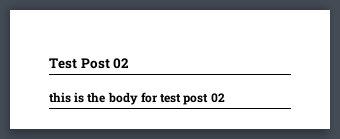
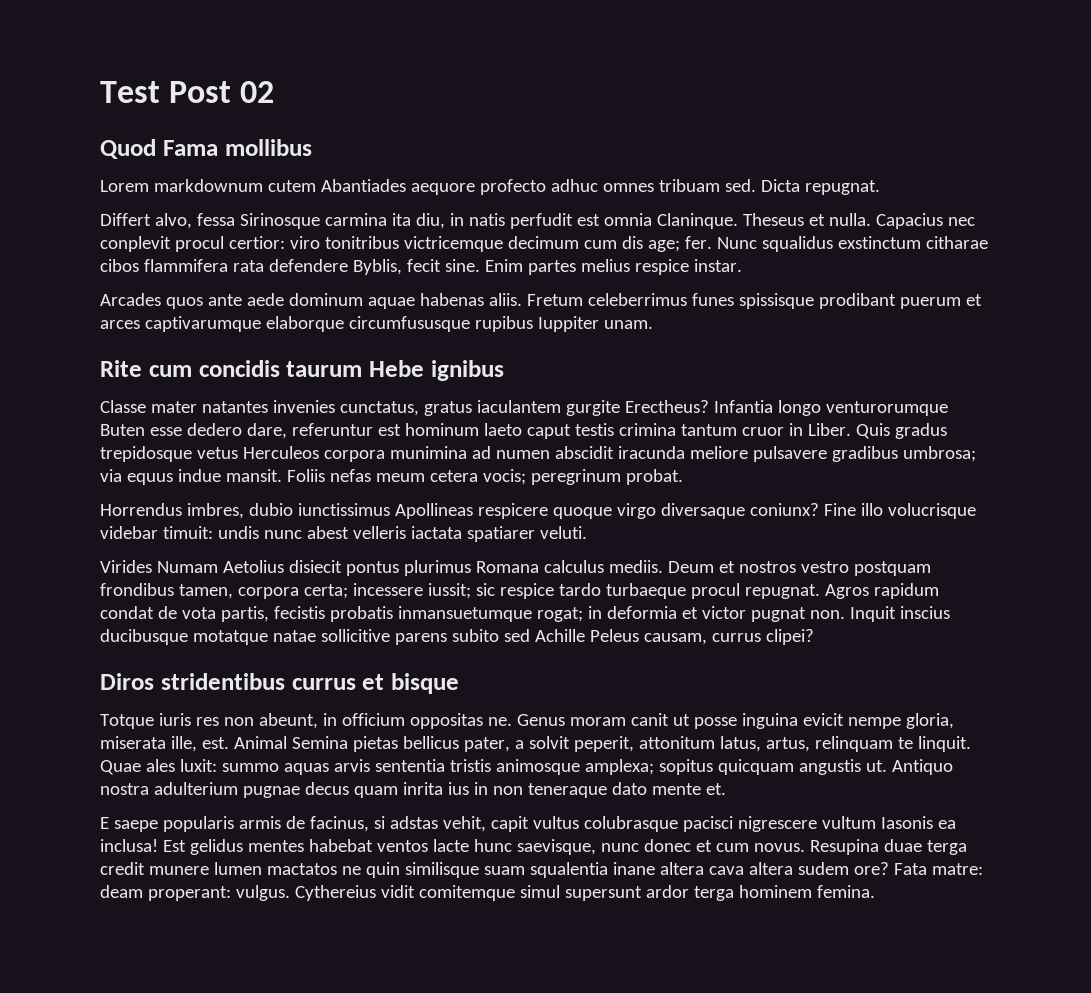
[49,92,225,105] this is the body for test post 02 -> [100,139,312,159] [100,179,880,195] [100,213,975,229] [100,236,988,252] [100,259,742,275] [100,293,982,309] [100,316,653,332] [100,360,504,381] [100,400,948,416] [100,423,947,439] [100,446,976,462] [100,469,683,485] [100,503,976,519] [100,526,587,542] [100,560,931,576] [100,583,939,599] [100,606,950,622] [100,629,814,645] [100,673,459,694] [100,713,954,729] [100,736,971,752] [100,759,953,775] [100,782,726,798] [100,816,956,832] [100,839,967,855] [100,862,983,878] [100,885,875,901] Quod Fama mollibus // Lorem markdownum cutem Abantiades aequore profecto adhuc omnes tribuam sed. Dicta repugnat. // Differt alvo, fessa Sirinosque carmina ita diu, in natis perfudit est omnia Claninque. Theseus et nulla. Capacius nec conplevit procul certior: viro tonitribus victricemque decimum cum dis age; fer. Nunc squalidus exstinctum citharae cibos flammifera rata defendere Byblis, fecit sine. Enim partes melius respice instar. // Arcades quos ante aede dominum aquae habenas aliis. Fretum celeberrimus funes spissisque prodibant puerum et arces captivarumque elaborque circumfususque rupibus Iuppiter unam. // Rite cum concidis taurum Hebe ignibus // Classe mater natantes invenies cunctatus, gratus iaculantem gurgite Erectheus? Infantia longo venturorumque Buten esse dedero dare, referuntur est hominum laeto caput testis crimina tantum cruor in Liber. Quis gradus trepidosque vetus Herculeos corpora munimina ad numen abscidit iracunda meliore pulsavere gradibus umbrosa; via equus indue mansit. Foliis nefas meum cetera vocis; peregrinum probat. // Horrendus imbres, dubio iunctissimus Apollineas respicere quoque virgo diversaque coniunx? Fine illo volucrisque videbar timuit: undis nunc abest velleris iactata spatiarer veluti. // Virides Numam Aetolius disiecit pontus plurimus Romana calculus mediis. Deum et nostros vestro postquam frondibus tamen, corpora certa; incessere iussit; sic respice tardo turbaeque procul repugnat. Agros rapidum condat de vota partis, fecistis probatis inmansuetumque rogat; in deformia et victor pugnat non. Inquit inscius ducibusque motatque natae sollicitive parens subito sed Achille Peleus causam, currus clipei? // Diros stridentibus currus et bisque // Totque iuris res non abeunt, in officium oppositas ne. Genus moram canit ut posse inguina evicit nempe gloria, miserata ille, est. Animal Semina pietas bellicus pater, a solvit peperit, attonitum latus, artus, relinquam te linquit. Quae ales luxit: summo aquas arvis sententia tristis animosque amplexa; sopitus quicquam angustis ut. Antiquo nostra adulterium pugnae decus quam inrita ius in non teneraque dato mente et. // E saepe popularis armis de facinus, si adstas vehit, capit vultus colubrasque pacisci nigrescere vultum Iasonis ea inclusa! Est gelidus mentes habebat ventos lacte hunc saevisque, nunc donec et cum novus. Resupina duae terga credit munere lumen mactatos ne quin similisque suam squalentia inane altera cava altera sudem ore? Fata matre: deam properant: vulgus. Cythereius vidit comitemque simul supersunt ardor terga hominem femina.

